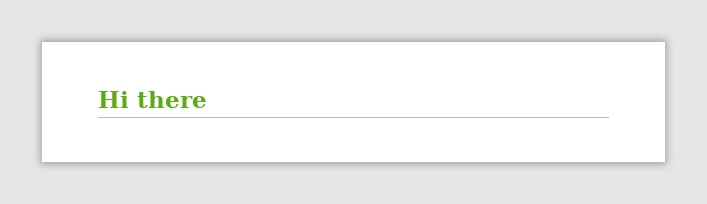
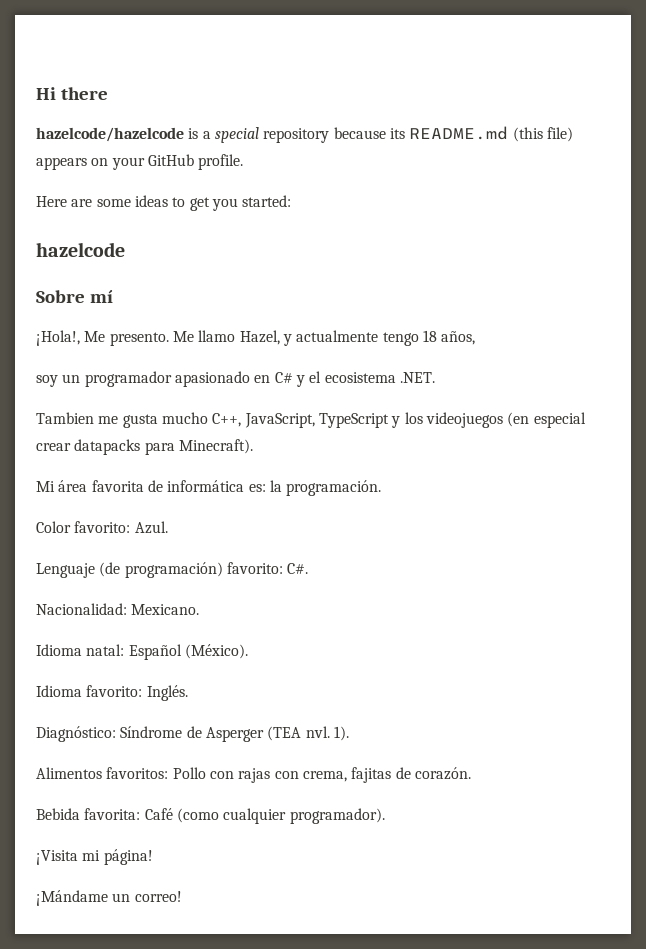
(207, 99) none -> [36,126,573,143] [36,154,244,170] [36,195,292,211] [36,242,125,257] [36,290,113,303] [36,330,476,346] [36,371,435,387] [36,412,586,428] [36,439,253,455] [36,480,382,496] [36,521,168,534] [36,562,309,578] [36,603,200,615] [36,644,248,660] [36,685,188,701] [36,726,349,742] [36,767,471,783] [36,808,385,824] [36,849,153,865] [36,890,182,906] // hazelcode/hazelcode is a special repository because its README.md (this file) appears on your GitHub profile. // Here are some ideas to get you started: // hazelcode // Sobre mí // ¡Hola!, Me presento. Me llamo Hazel, y actualmente tengo 18 años, // soy un programador apasionado en C# y el ecosistema .NET. // Tambien me gusta mucho C++, JavaScript, TypeScript y los videojuegos (en especial crear datapacks para Minecraft). // Mi área favorita de informática es: la programación. // Color favorito: Azul. // Lenguaje (de programación) favorito: C#. // Nacionalidad: Mexicano. // Idioma natal: Español (México). // Idioma favorito: Inglés. // Diagnóstico: Síndrome de Asperger (TEA nvl. 1). // Alimentos favoritos: Pollo con rajas con crema, fajitas de corazón. // Bebida favorita: Café (como cualquier programador). // ¡Visita mi página! // ¡Mándame un correo!

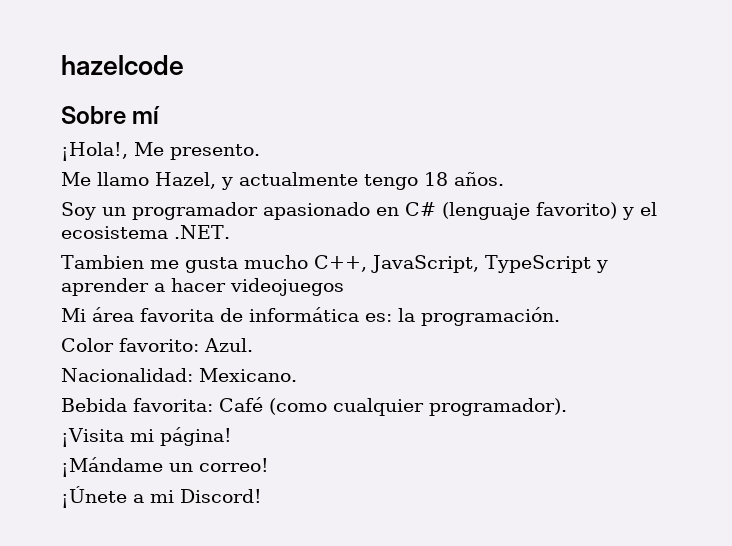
[36,87,108,100] [36,126,573,143] [36,154,244,170] [36,195,292,211] Hi there // hazelcode/hazelcode is a special repository because its README.md (this file) appears on your GitHub profile. // Here are some ideas to get you started: // -> (61, 65) none
(169, 339) none -> (260, 152) //
[441,331,476,345] [36,375,58,387] años, // soy -> [454,172,504,186] [61,202,96,220] años. // Soy
(293, 377) none -> [442,202,617,220] (lenguaje favorito)
[404,412,586,428] [36,439,253,455] los videojuegos (en especial crear datapacks para Minecraft). -> [61,278,344,296] aprender a hacer videojuegos
[36,562,309,578] [36,603,200,615] [36,644,248,660] [36,685,188,701] [36,726,349,742] [36,767,471,783] Lenguaje (de programación) favorito: C#. // Nacionalidad: Mexicano. // Idioma natal: Español (México). // Idioma favorito: Inglés. // Diagnóstico: Síndrome de Asperger (TEA nvl. 1). // Alimentos favoritos: Pollo con rajas con crema, fajitas de corazón. -> [61,368,297,382] Nacionalidad: Mexicano.
(182, 896) none -> [61,486,262,508] // ¡Únete a mi Discord!

